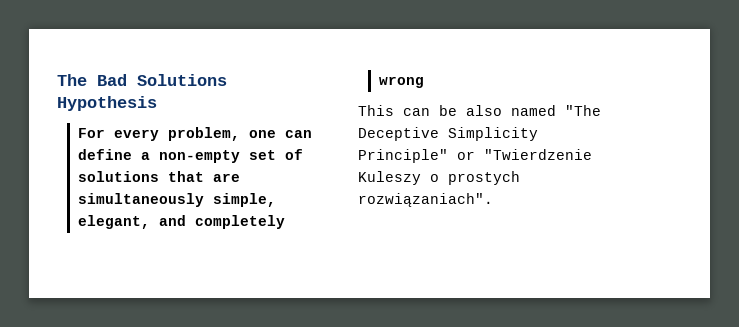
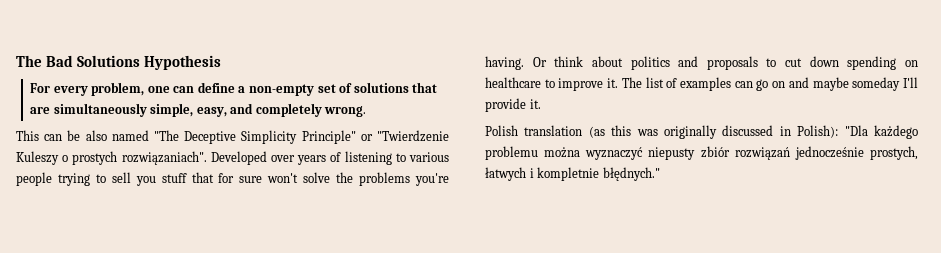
[77,215,150,229] elegant, -> [196,107,227,117] easy,
[378,76,424,88] wrong -> [324,106,367,117] wrong.
(493, 200) none -> [210,151,449,165] [16,172,449,186] [485,56,918,70] [485,77,919,91] [485,98,541,112] [485,125,918,139] [485,146,918,160] [485,167,660,181] Developed over years of listening to various people trying to sell you stuff that for sure won't solve the problems you're having. Or think about politics and proposals to cut down spending on healthcare to improve it. The list of examples can go on and maybe someday I'll provide it. // Polish translation (as this was originally discussed in Polish): "Dla każdego problemu można wyznaczyć niepusty zbiór rozwiązań jednocześnie prostych, łatwych i kompletnie błędnych."

